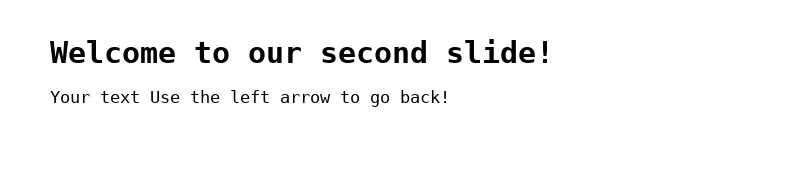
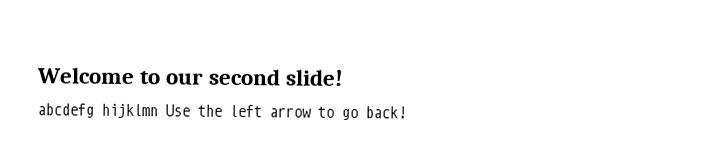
[50,91,140,103] Your text -> [37,103,158,119] abcdefg hijklmn

